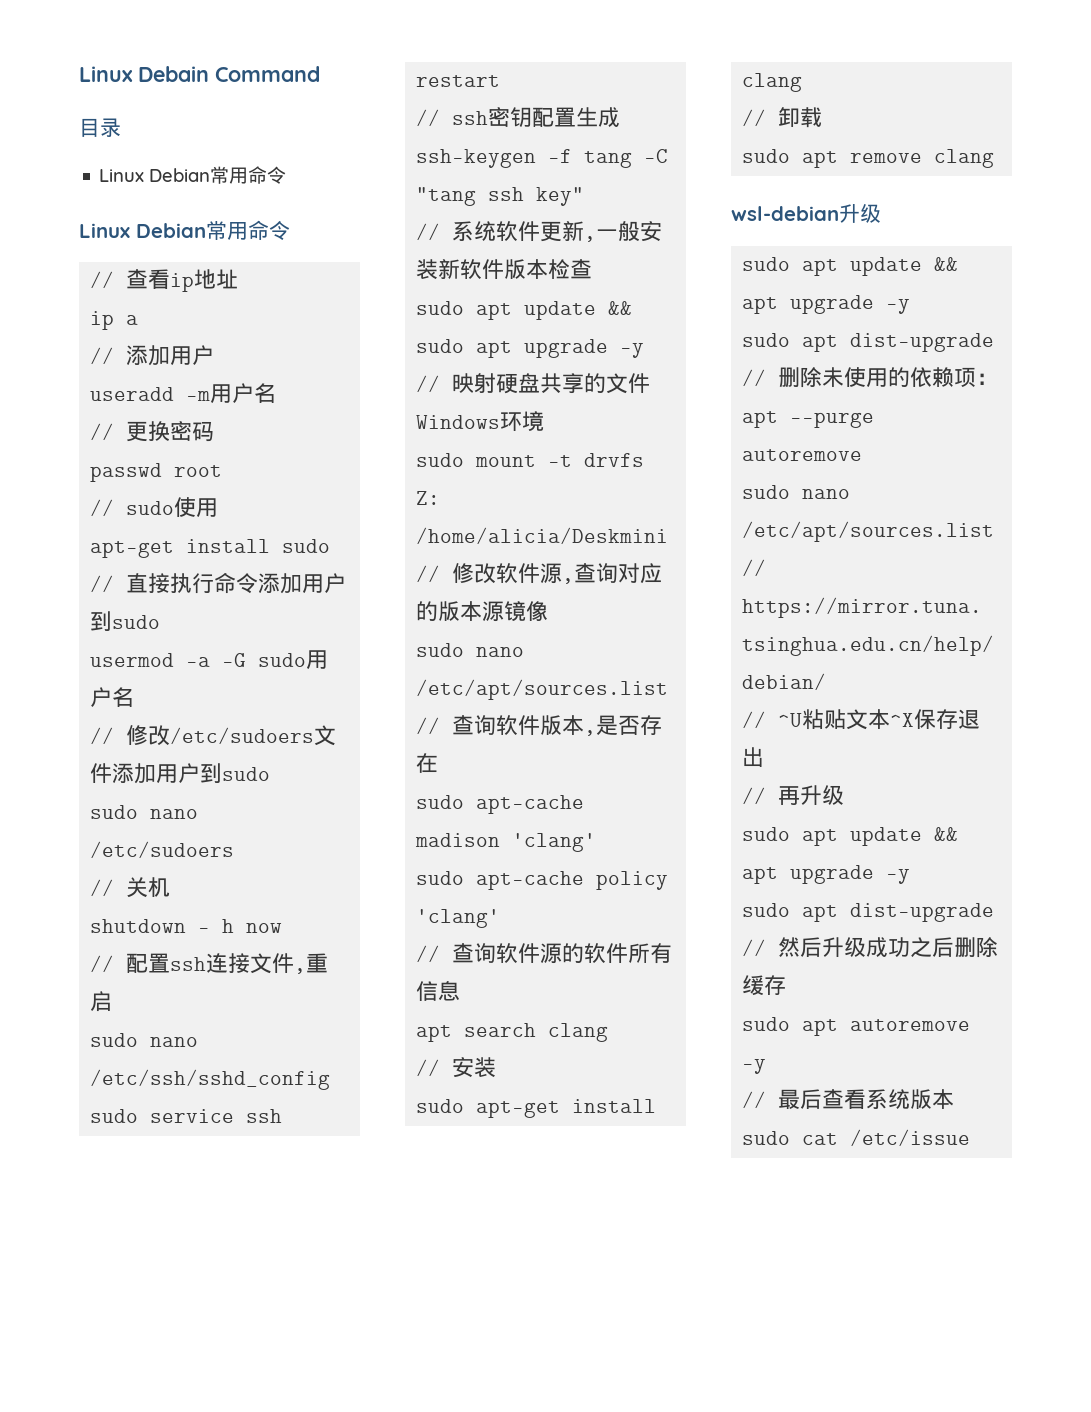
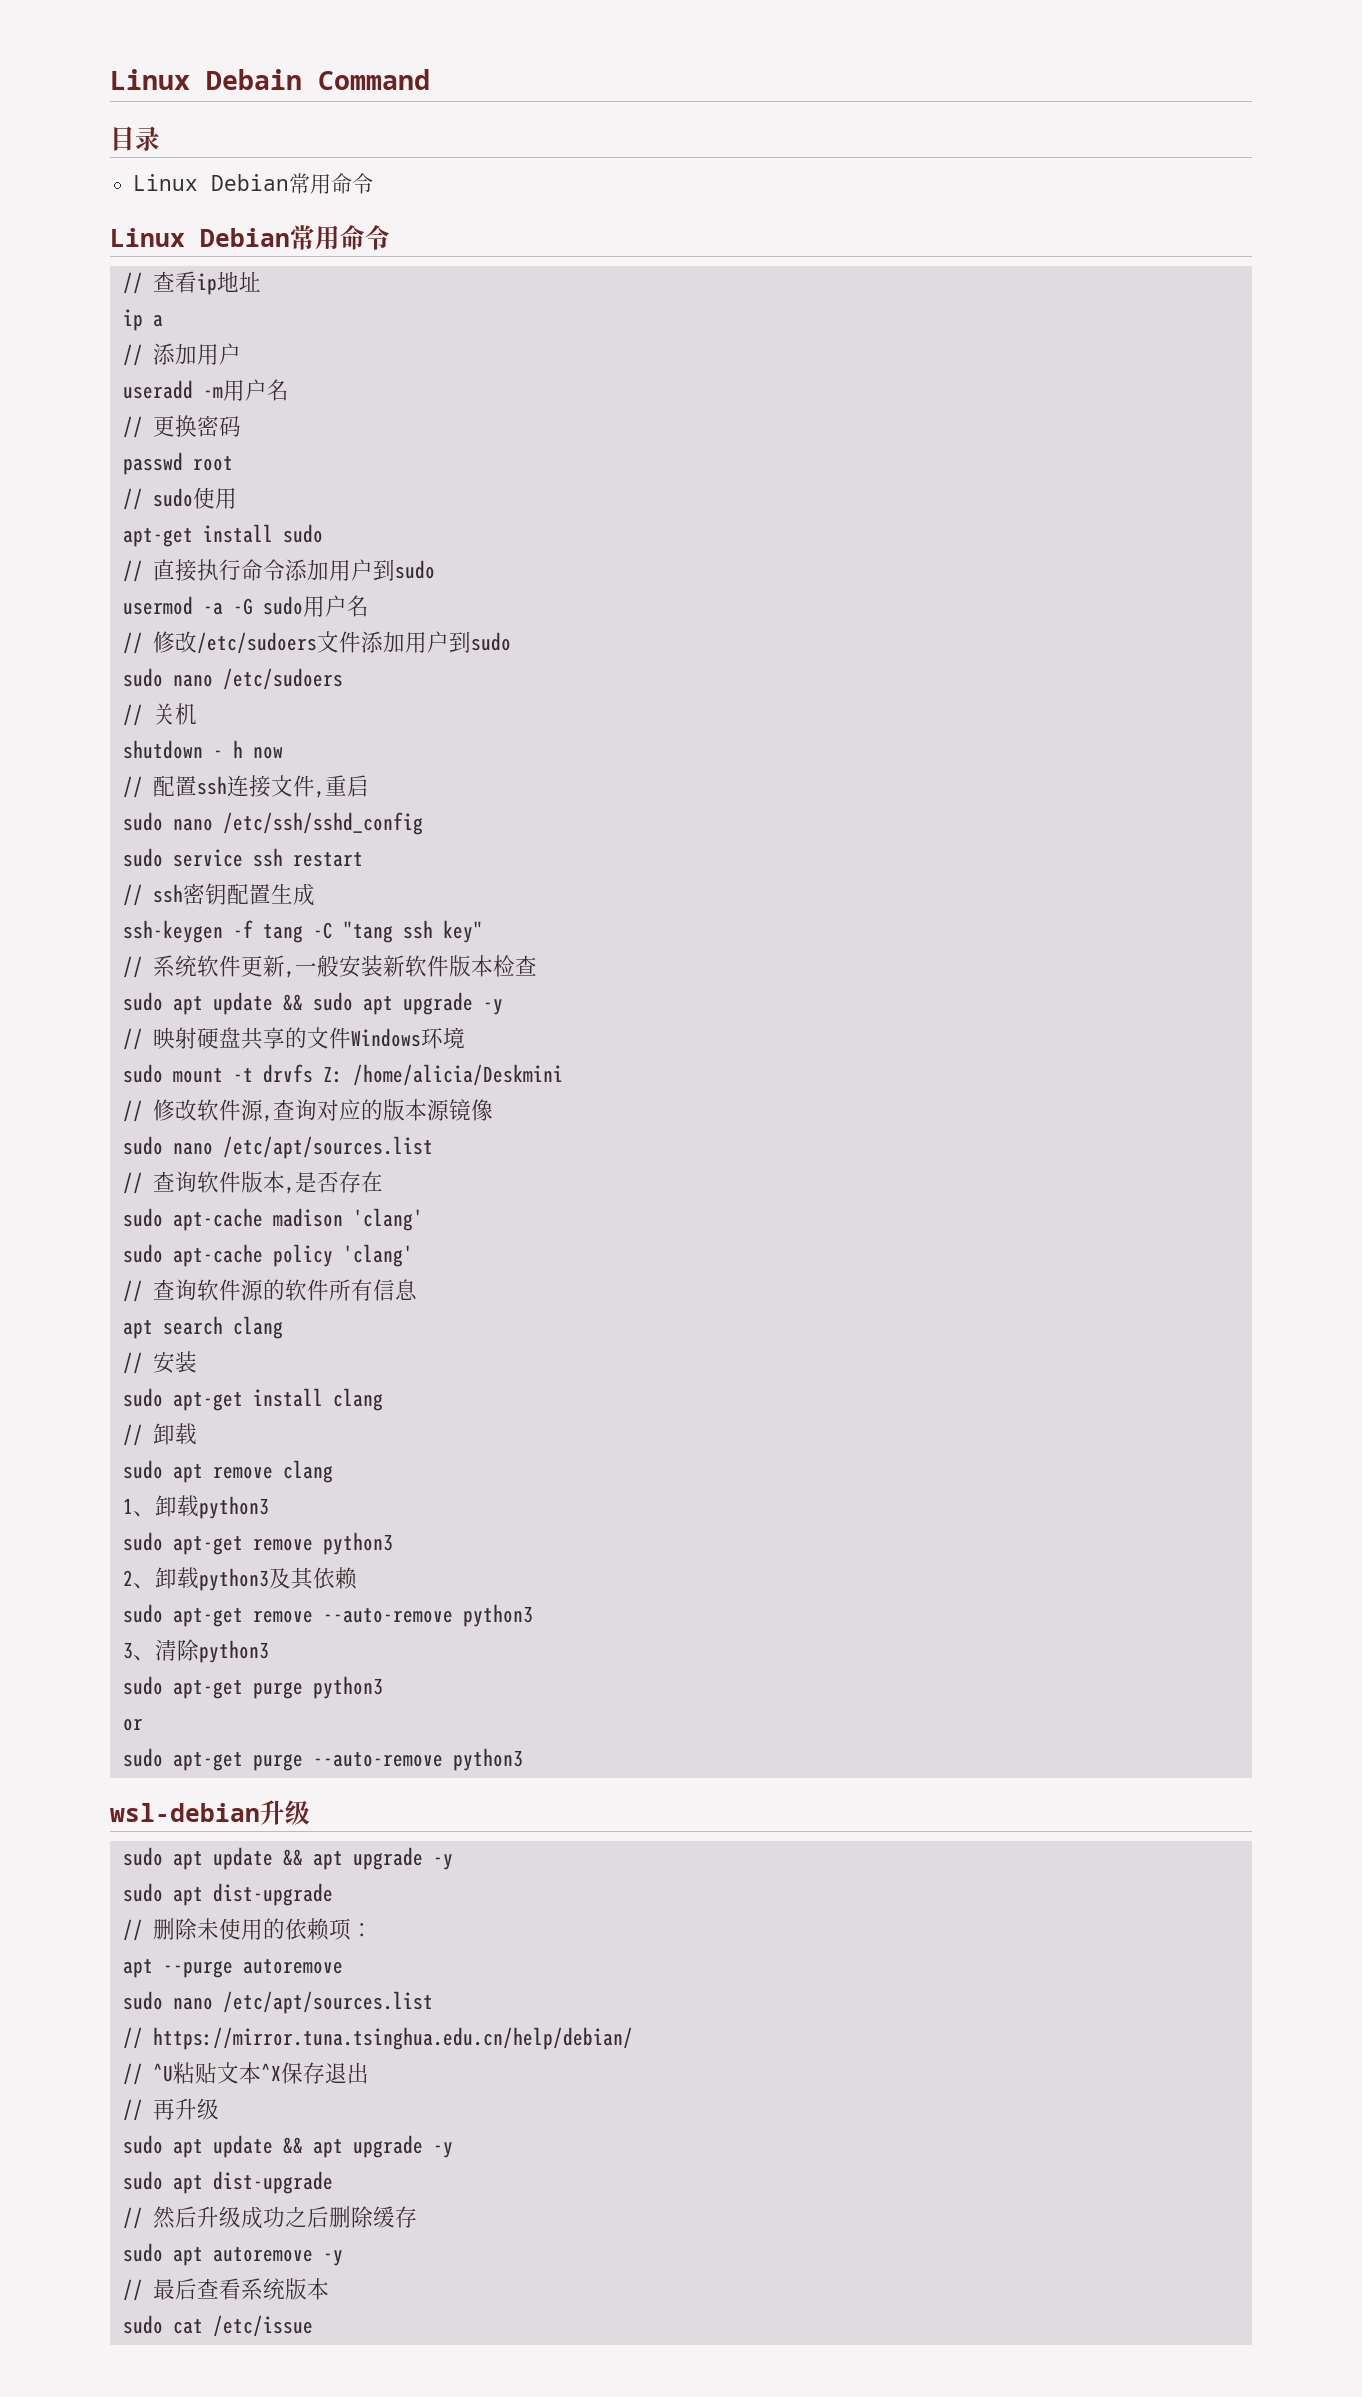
(995, 158) none -> [122,1495,269,1519] [122,1532,393,1555] [122,1567,357,1591] [122,1604,533,1627] [122,1639,269,1663] [122,1676,383,1699] [122,1718,143,1731] [122,1748,523,1771] // 1、卸载python3 // sudo apt-get remove python3 // 2、卸载python3及其依赖 // sudo apt-get remove --auto-remove python3 // 3、清除python3 // sudo apt-get purge python3 // or // sudo apt-get purge --auto-remove python3

